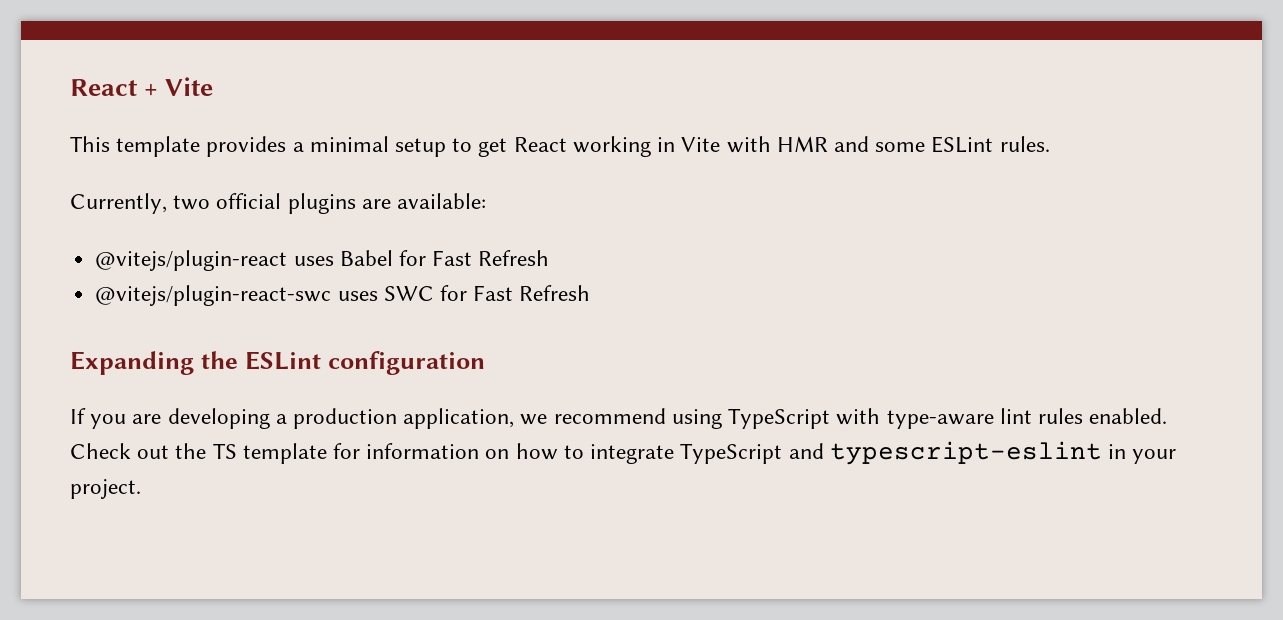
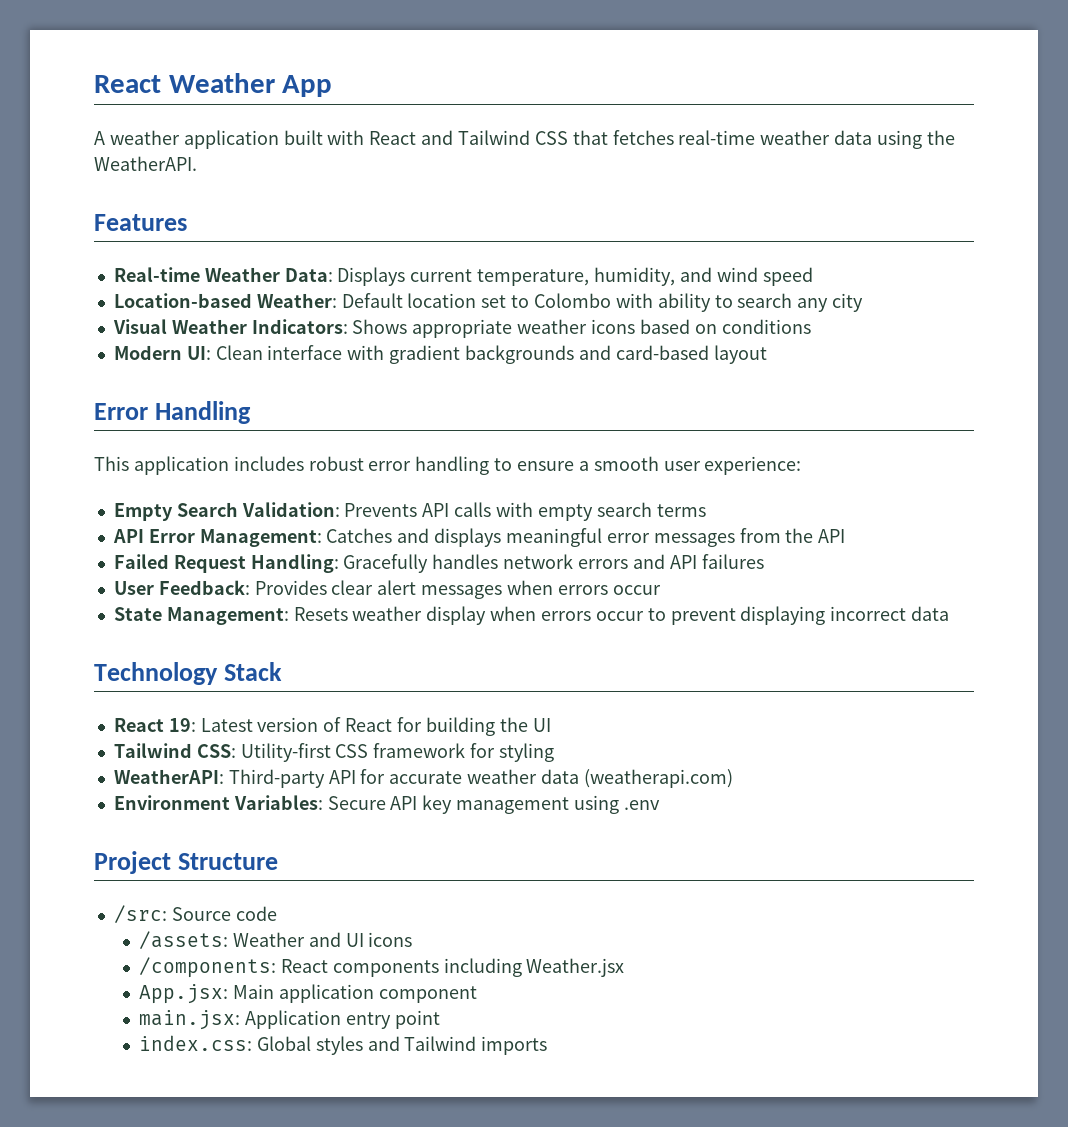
[70,77,214,96] [70,136,1050,157] [70,193,487,214] [95,250,550,271] [95,285,591,306] [70,351,485,375] [70,408,1168,429] [70,441,1177,465] [70,479,141,499] React + Vite // This template provides a minimal setup to get React working in Vite with HMR and some ESLint rules. // Currently, two official plugins are available: // @vitejs/plugin-react uses Babel for Fast Refresh // @vitejs/plugin-react-swc uses SWC for Fast Refresh // Expanding the ESLint configuration // If you are developing a production application, we recommend using TypeScript with type-aware lint rules enabled. Check out the TS template for information on how to integrate TypeScript and typescript-eslint in your project. -> [94,73,333,97] [94,130,955,149] [94,156,197,171] [94,214,187,231] [113,267,813,286] [113,293,864,312] [112,319,811,338] [113,345,767,364] [94,401,251,424] [94,456,802,475] [113,502,706,521] [112,528,846,547] [113,554,764,573] [113,580,661,599] [113,606,950,625] [94,662,282,685] [113,717,551,736] [113,743,554,762] [113,769,733,788] [113,795,660,814] [94,851,278,874] [113,905,277,923] [139,931,413,949] [139,957,625,978] [139,984,477,1004] [139,1010,440,1030] [139,1035,548,1055] React Weather App // A weather application built with React and Tailwind CSS that fetches real-time weather data using the WeatherAPI. // Features // Real-time Weather Data: Displays current temperature, humidity, and wind speed // Location-based Weather: Default location set to Colombo with ability to search any city // Visual Weather Indicators: Shows appropriate weather icons based on conditions // Modern UI: Clean interface with gradient backgrounds and card-based layout // Error Handling // This application includes robust error handling to ensure a smooth user experience: // Empty Search Validation: Prevents API calls with empty search terms // API Error Management: Catches and displays meaningful error messages from the API // Failed Request Handling: Gracefully handles network errors and API failures // User Feedback: Provides clear alert messages when errors occur // State Management: Resets weather display when errors occur to prevent displaying incorrect data // Technology Stack // React 19: Latest version of React for building the UI // Tailwind CSS: Utility-first CSS framework for styling // WeatherAPI: Third-party API for accurate weather data (weatherapi.com) // Environment Variables: Secure API key management using .env // Project Structure // /src: Source code // /assets: Weather and UI icons // /components: React components including Weather.jsx // App.jsx: Main application component // main.jsx: Application entry point // index.css: Global styles and Tailwind imports

